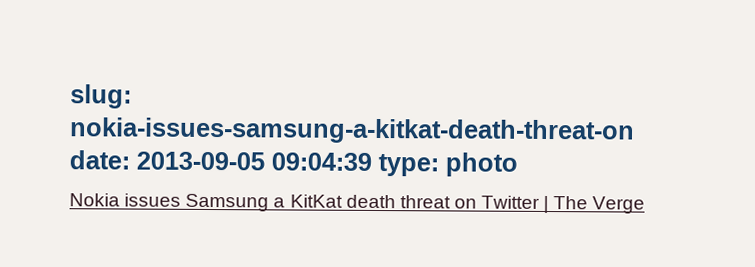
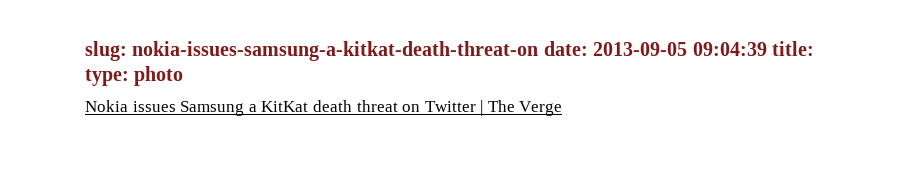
(372, 161) none -> [771,41,814,56] title:

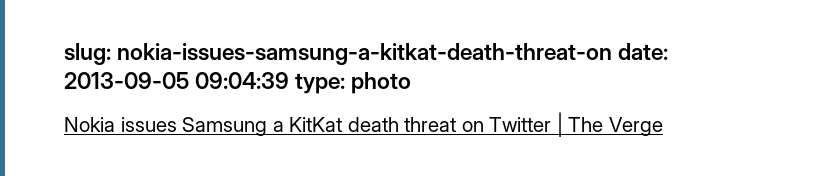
[771,41,814,56] title: -> (290, 80) none

